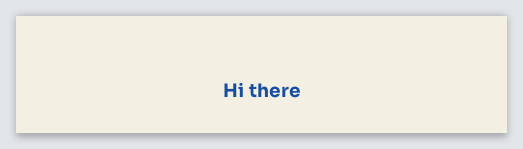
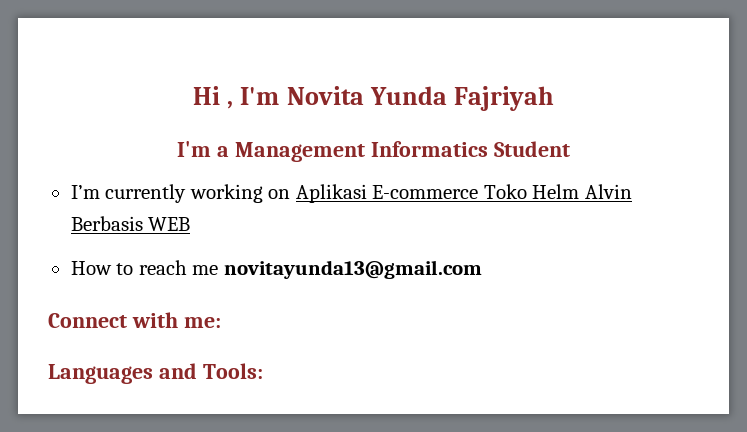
[248,83,301,98] there -> [227,86,554,111] [177,141,570,162] [70,184,632,203] [70,216,191,231] [70,260,482,279] [48,312,221,328] [48,363,263,384] , I'm Novita Yunda Fajriyah // I'm a Management Informatics Student // I’m currently working on Aplikasi E-commerce Toko Helm Alvin Berbasis WEB // How to reach me novitayunda13@gmail.com // Connect with me: // Languages and Tools:

